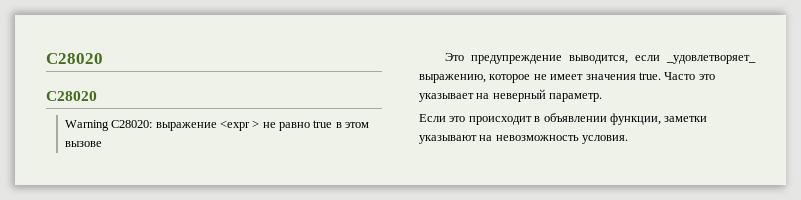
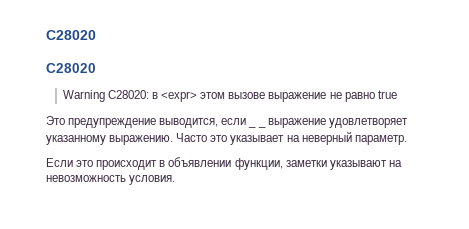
[155,120,260,131] выражение <expr > -> [152,91,327,102] в <expr> этом вызове выражение
[335,122,370,128] [64,141,102,147] в этом вызове -> (397, 94) none
[666,55,756,64] [419,72,661,83] _удовлетворяет_ выражению, которое не имеет значения true. -> [248,118,408,128] [46,135,174,145] _ _ выражение удовлетворяет указанному выражению.

